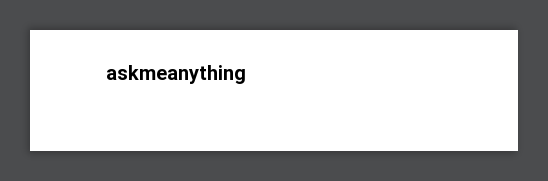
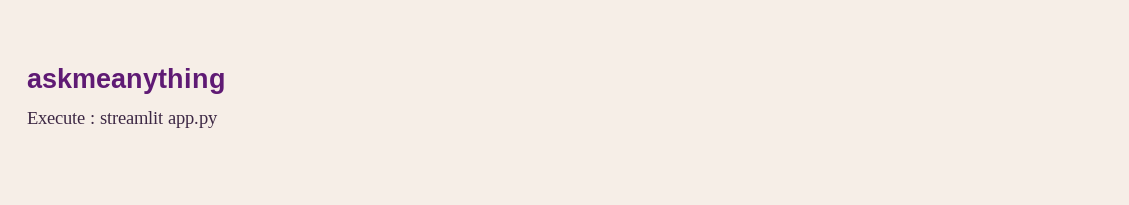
(246, 74) none -> [27,111,218,128] // Execute : streamlit app.py

